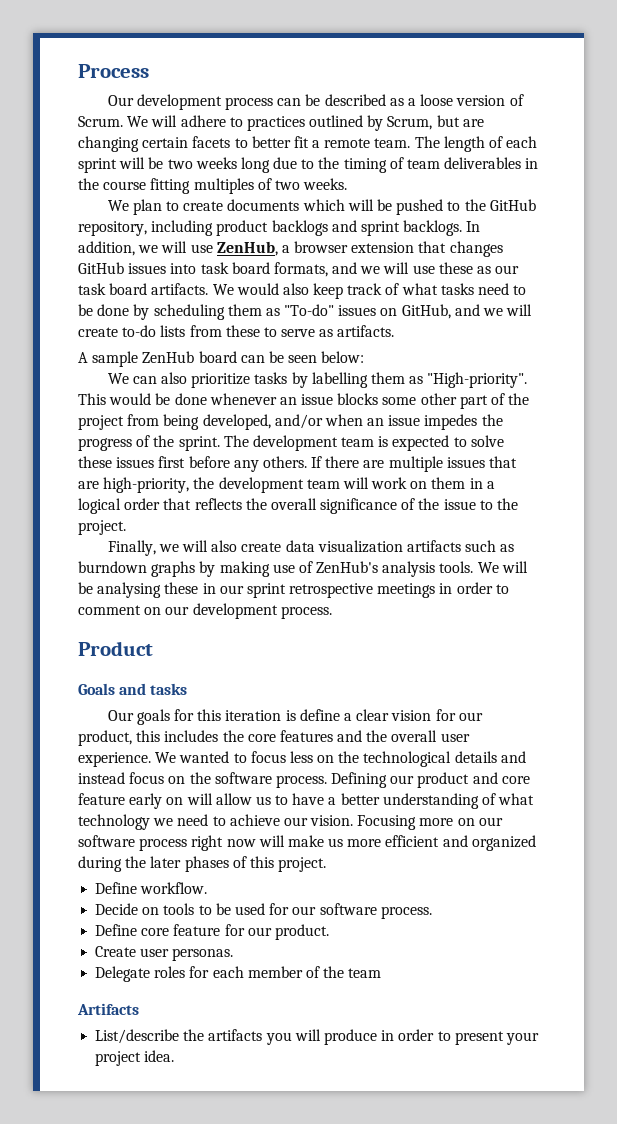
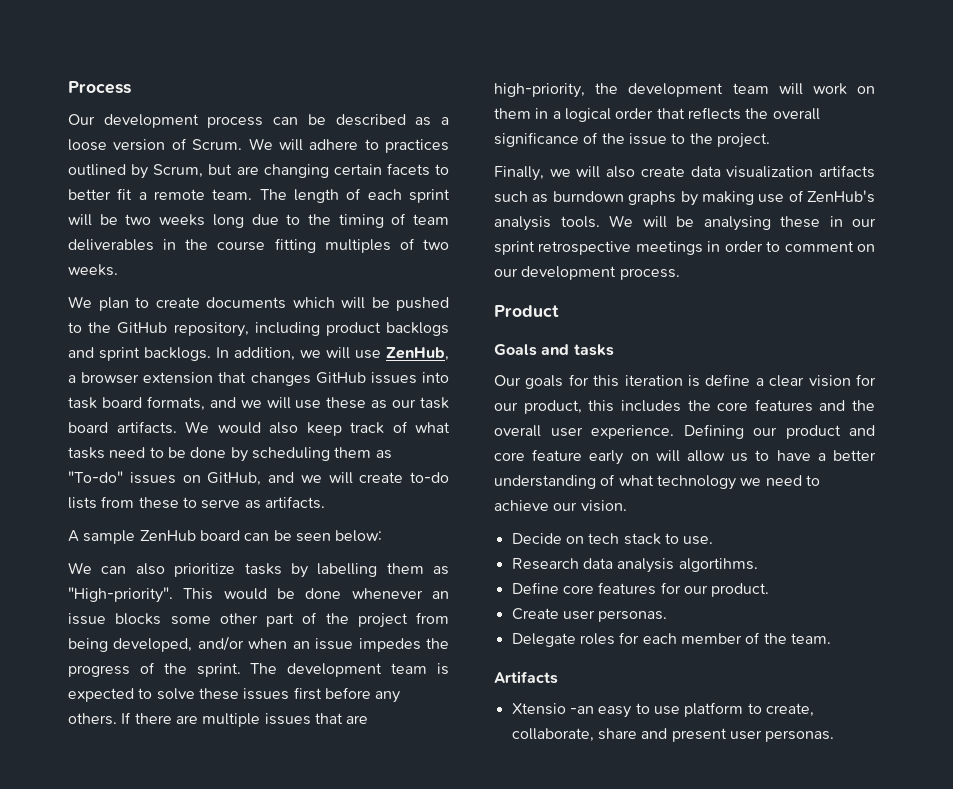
[155,751,526,767] [78,772,327,788] We wanted to focus less on the technological details and instead focus on the software process. -> (674, 432) none
[357,815,503,830] [78,835,536,851] [78,856,327,872] [95,882,208,894] [95,903,432,919] Focusing more on our software process right now will make us more efficient and organized during the later phases of this project. // Define workflow. // Decide on tools to be used for our software process. -> [511,533,714,545] [511,558,758,573] // Decide on tech stack to use. // Research data analysis algortihms.
[173,924,221,936] feature -> [598,582,657,595] features
[348,968,382,978] team -> [790,633,831,644] team.
[95,1029,539,1045] [95,1050,175,1066] List/describe the artifacts you will produce in order to present your project idea. -> [511,702,814,718] [511,728,835,742] Xtensio -an easy to use platform to create, collaborate, share and present user personas.

